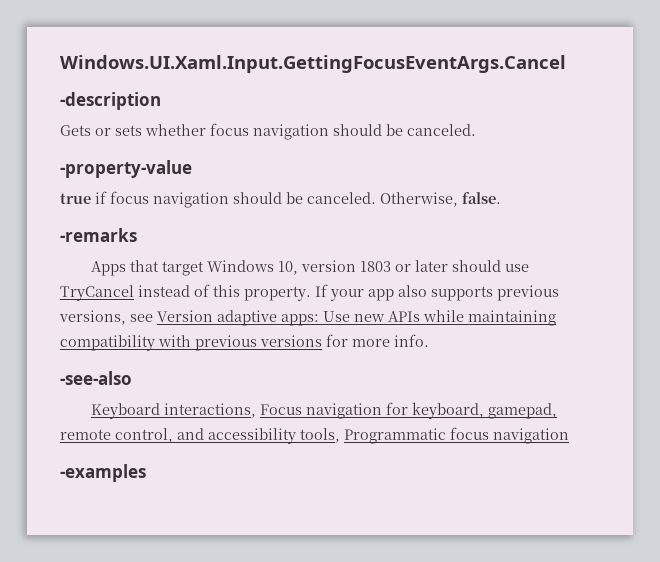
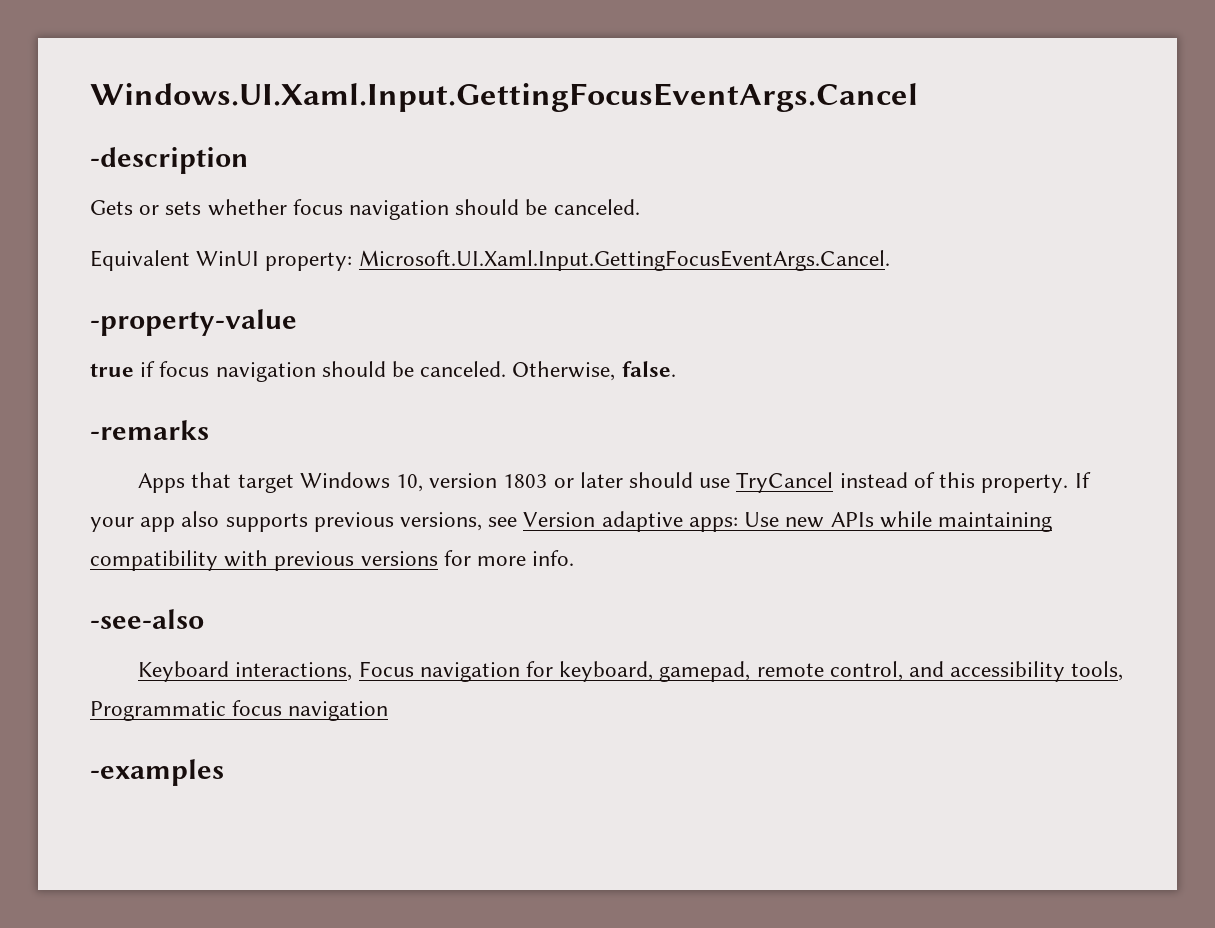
(476, 130) none -> [90,250,890,271] // Equivalent WinUI property: Microsoft.UI.Xaml.Input.GettingFocusEventArgs.Cancel.

